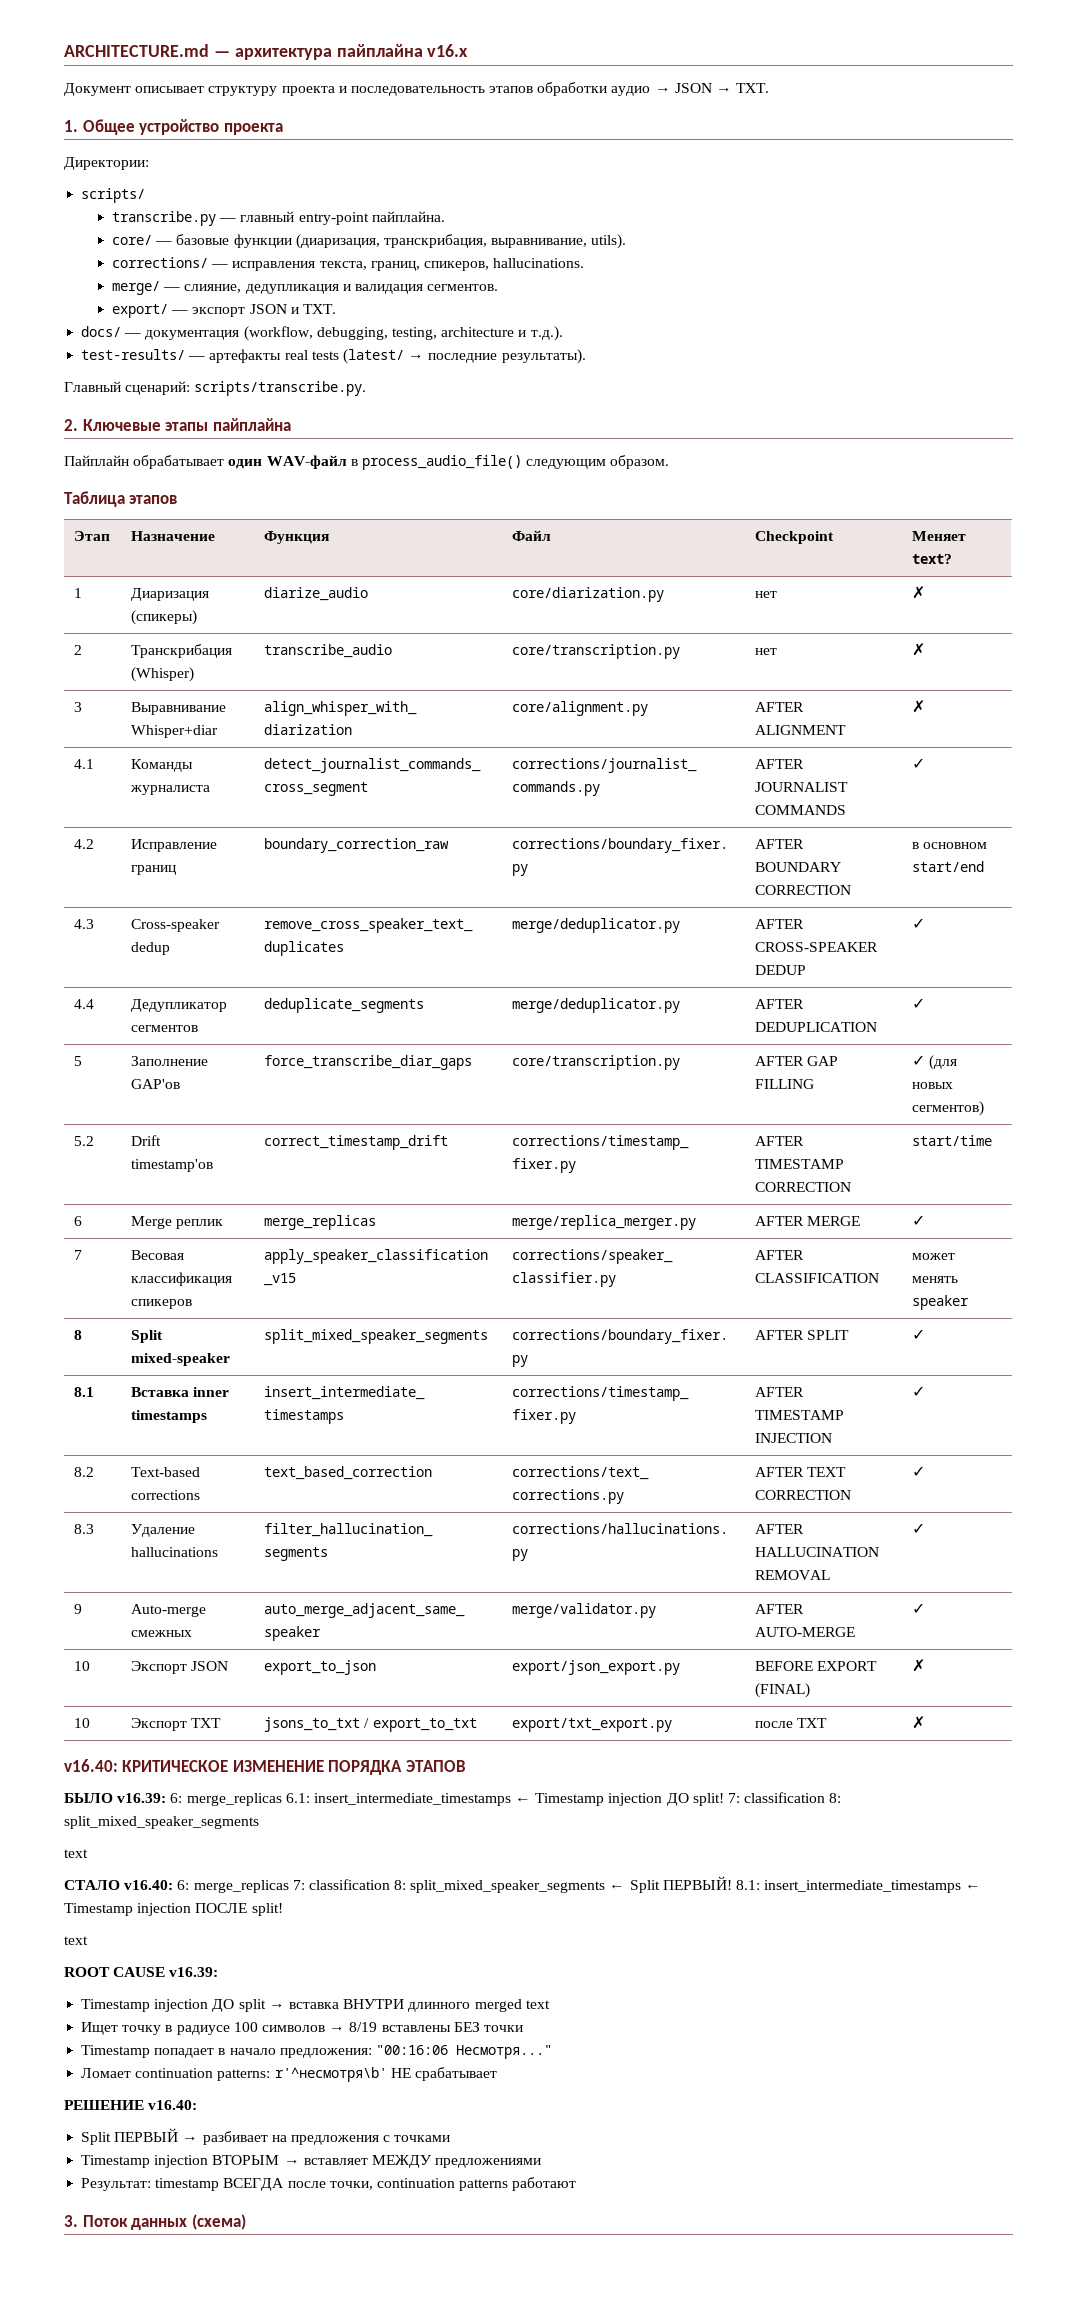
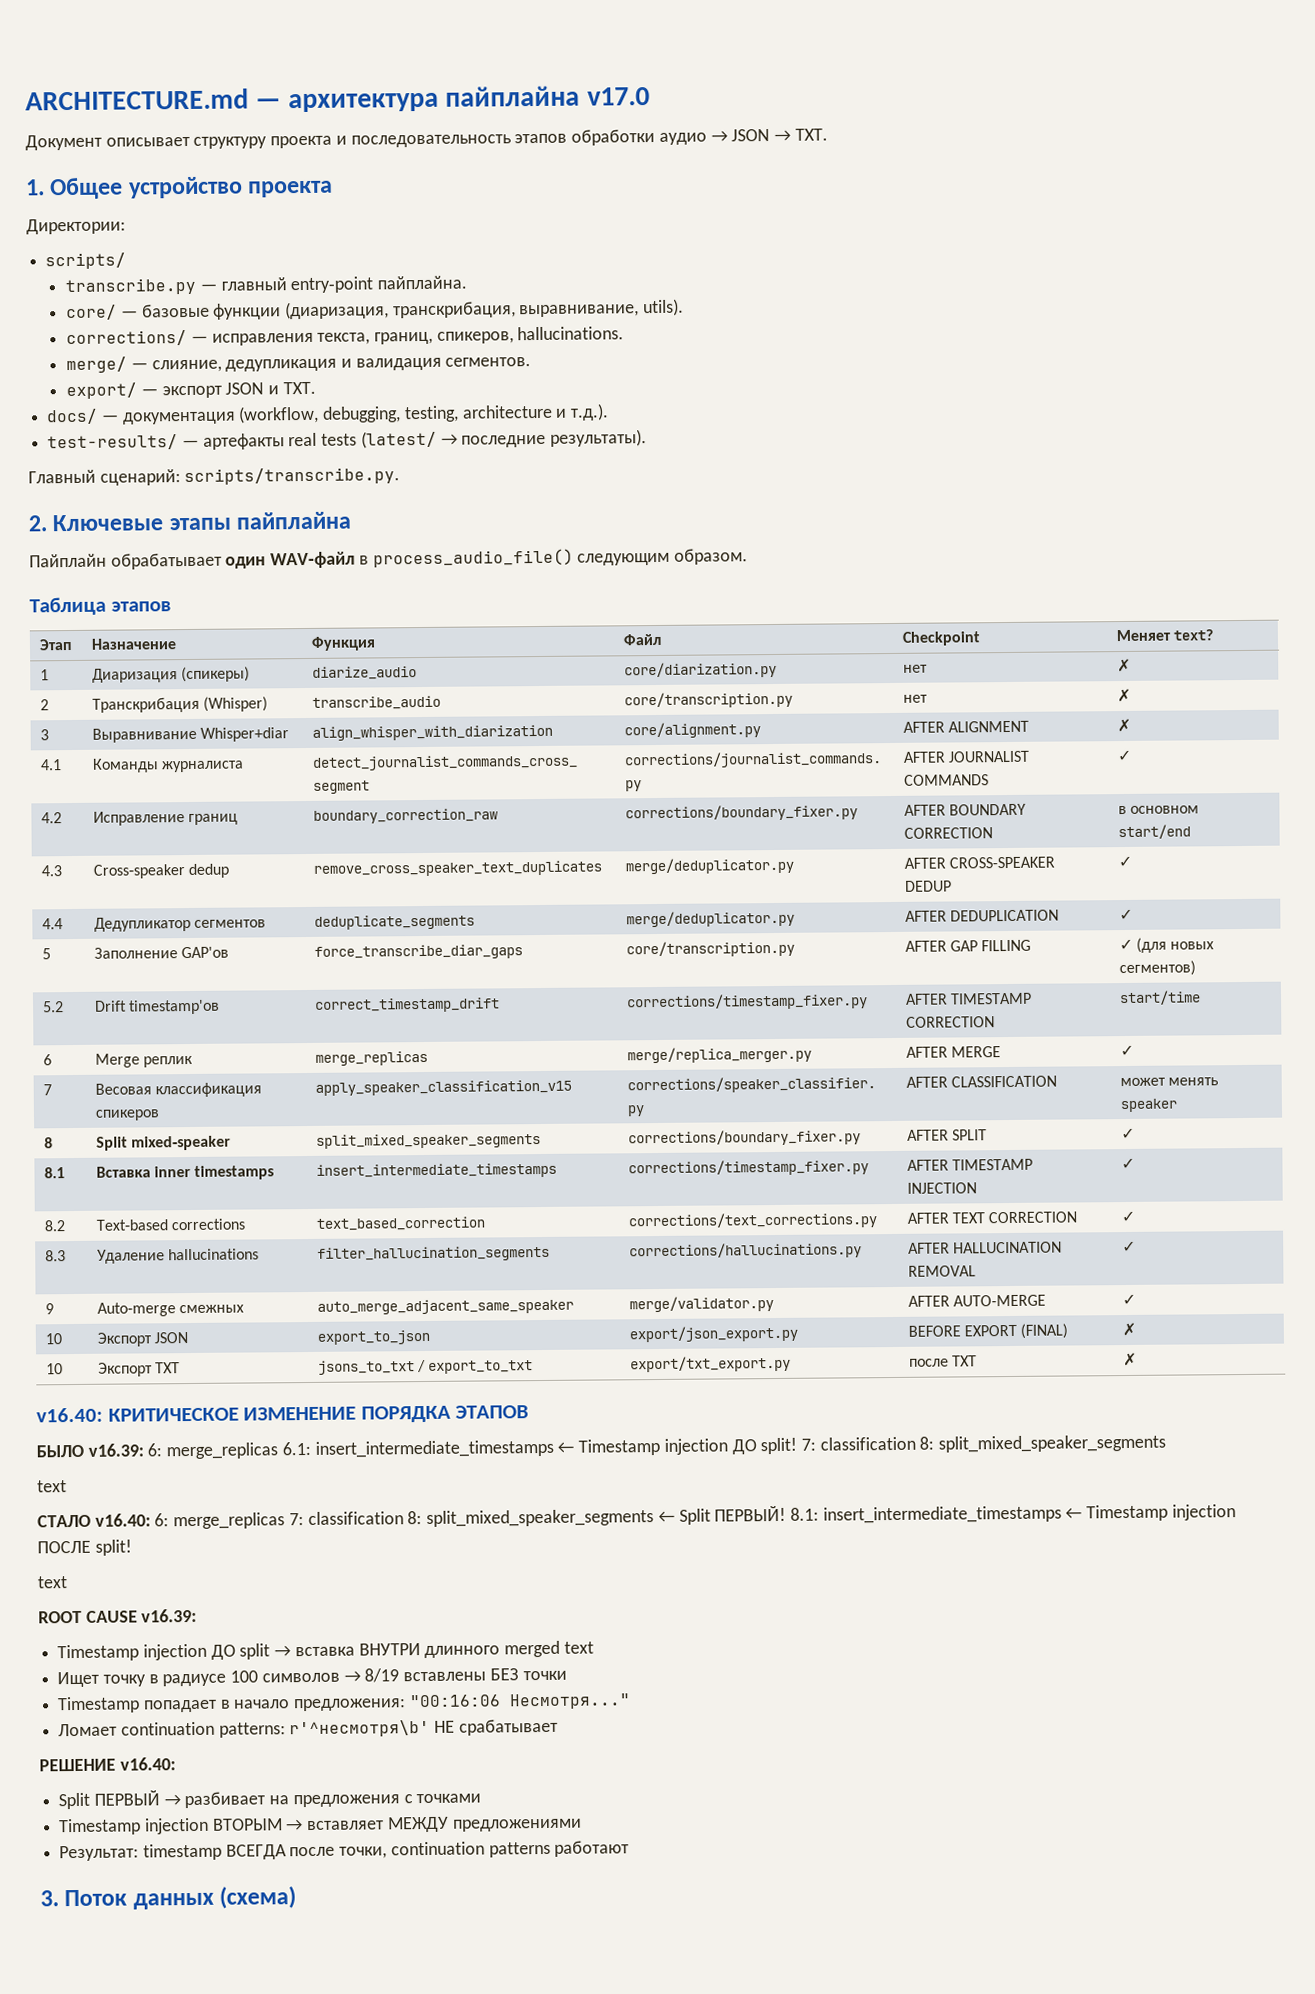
[427,44,469,57] v16.x -> [586,87,650,106] v17.0

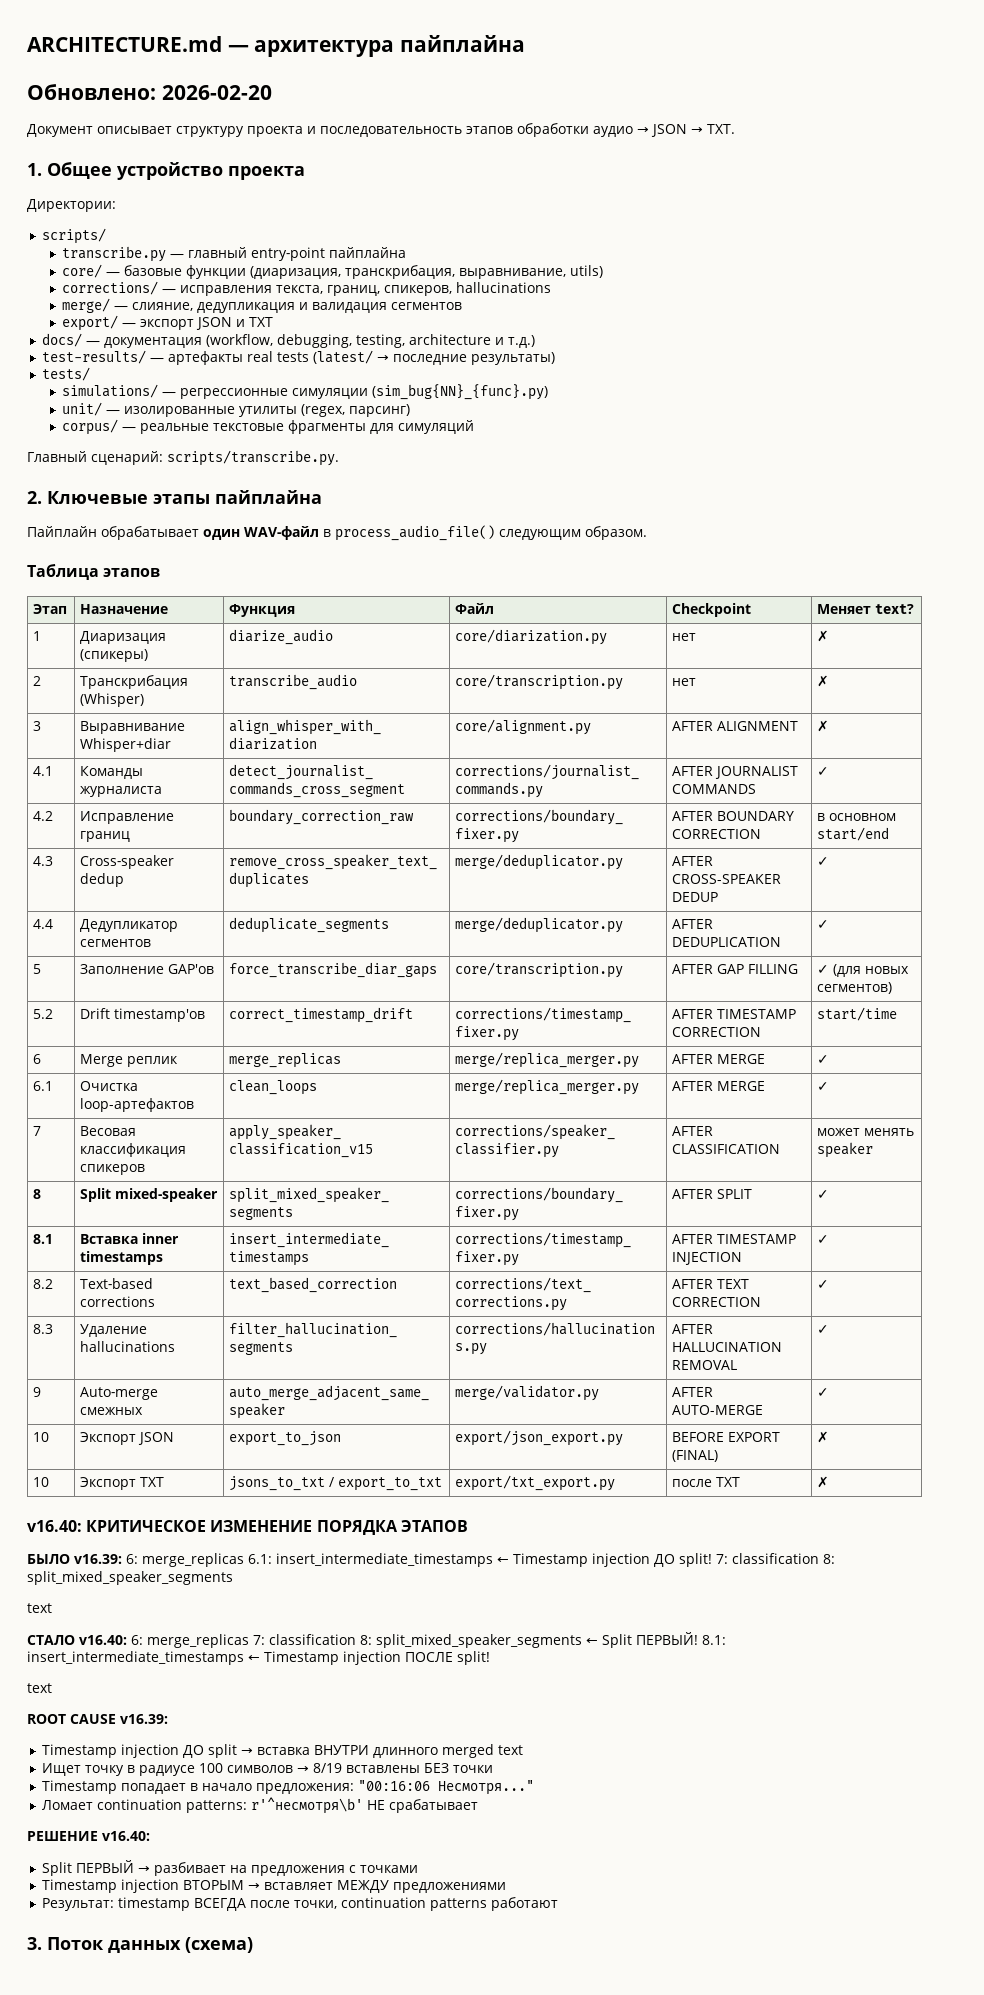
[586,87,650,106] v17.0 -> [27,84,272,100] // Обновлено: 2026-02-20
[376,275,467,290] пайплайна. -> [329,247,407,258] пайплайна
[643,298,685,317] utils). -> [570,265,604,278] utils)
[517,326,625,341] hallucinations. -> [456,282,552,293] hallucinations
[445,357,532,367] сегментов. -> [391,302,463,310] сегментов
[282,381,316,395] TXT. -> [249,317,274,327] TXT
[570,403,610,421] т.д.). -> [507,335,535,348] т.д.)
[550,429,648,447] результаты). -> [470,352,555,365] [41,367,90,381] [62,384,549,400] [62,402,411,417] [62,419,475,435] результаты) // tests/ // simulations/ — регрессионные симуляции (sim_bug{NN}_{func}.py) // unit/ — изолированные утилиты (regex, парсинг) // corpus/ — реальные текстовые фрагменты для симуляций
(1134, 1050) none -> [33,1081,54,1091] [80,1081,139,1091] [80,1098,195,1112] [229,1080,318,1095] [455,1079,640,1095] [672,1081,766,1091] [817,1082,830,1091] // 6.1 | Очистка loop-артефактов | clean_loops | merge/replica_merger.py | AFTER MERGE | ✓

